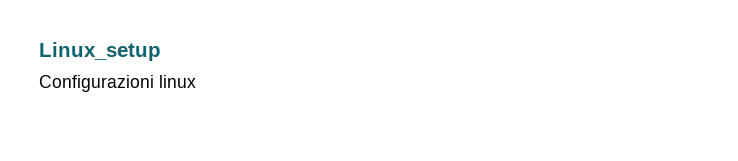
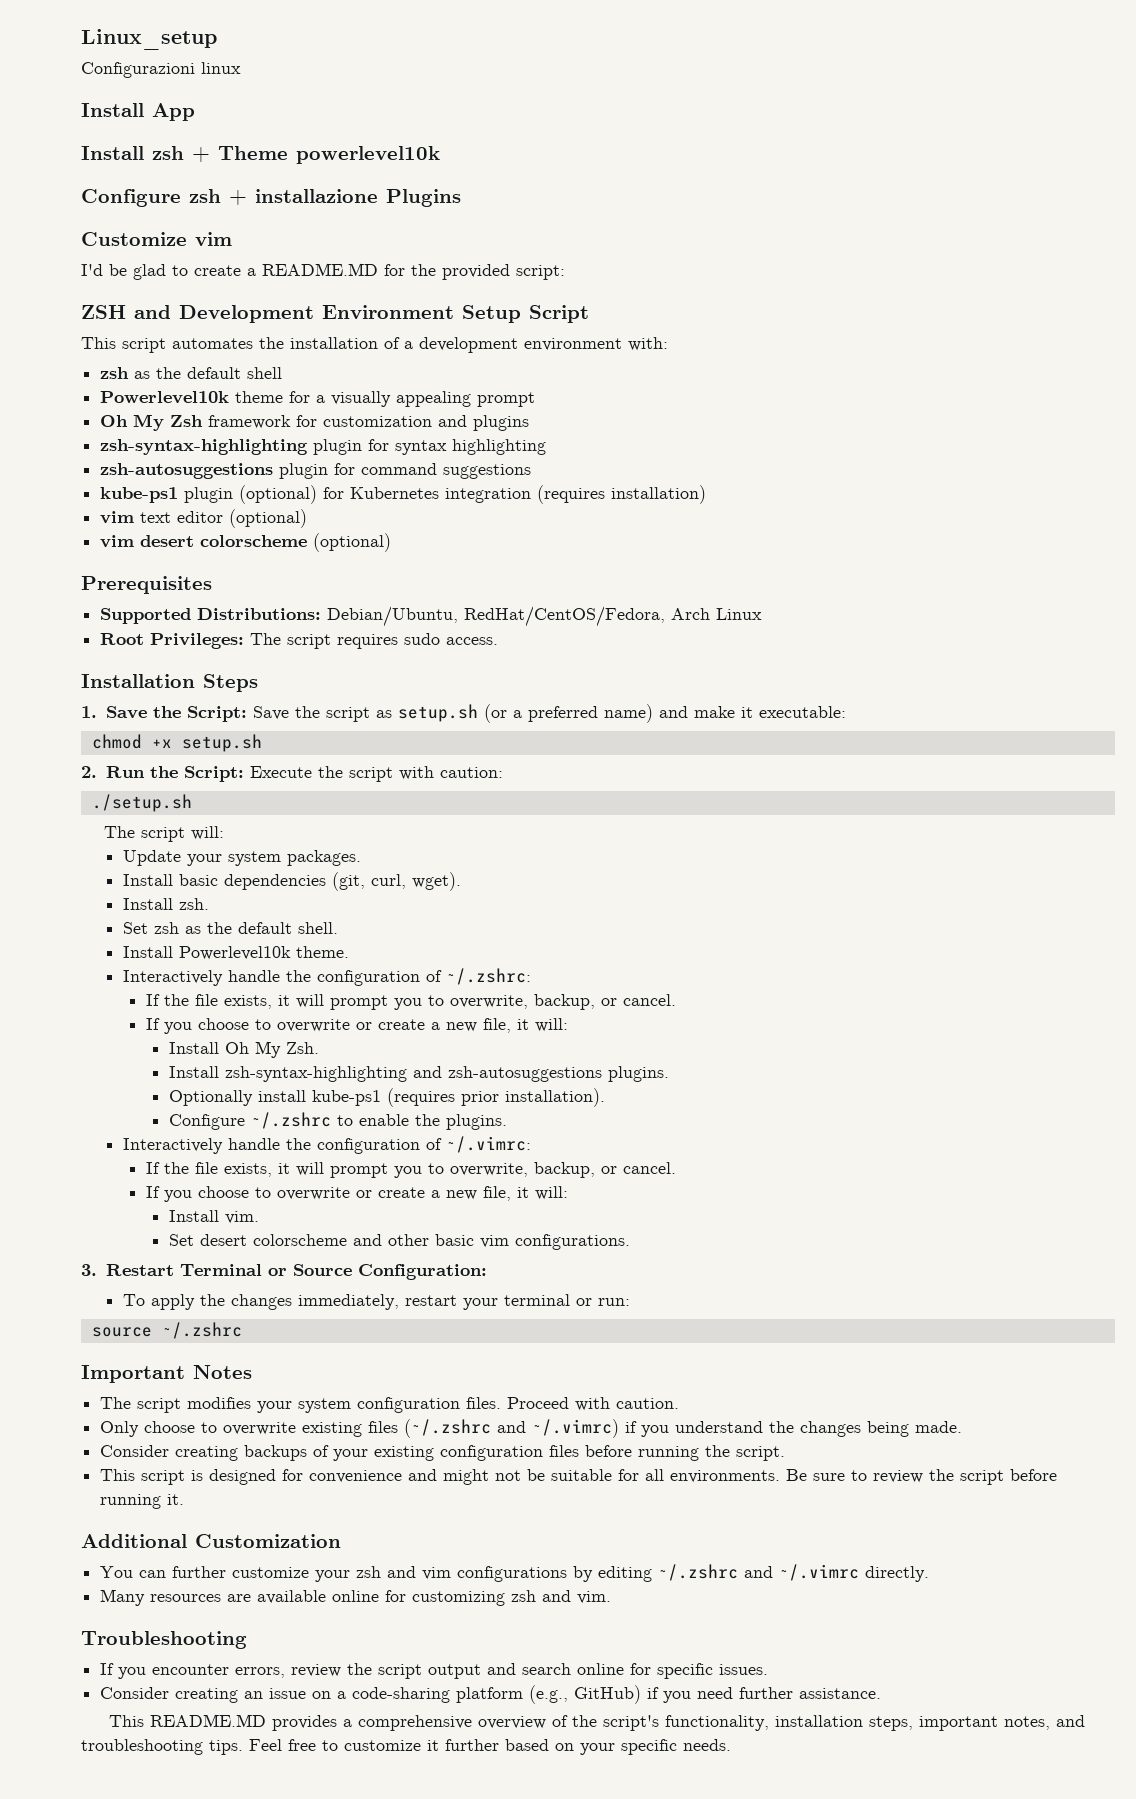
(196, 81) none -> [81,103,195,121] [81,146,440,164] [81,189,461,207] [81,232,232,246] [81,263,565,280] [81,305,589,323] [81,337,668,353] [100,367,283,379] [100,391,536,407] [100,414,530,431] [100,439,547,455] [100,463,532,479] [100,485,707,504] [100,509,308,528] [100,533,392,552] [81,576,212,594] [100,606,763,627] [100,633,499,649] [81,674,258,692] [81,704,846,723] [91,734,262,752] [81,766,503,782] [91,794,192,812] [103,826,224,842] [123,850,362,866] [123,872,462,891] [123,898,210,910] [123,922,339,934] [123,946,350,960] [123,968,532,986] [146,994,677,1010] [146,1018,569,1034] [169,1041,320,1058] [169,1066,670,1082] [169,1088,606,1107] [169,1112,508,1130] [123,1136,532,1154] [146,1162,677,1178] [146,1186,569,1202] [169,1210,260,1224] [169,1234,631,1250] [81,1264,487,1280] [123,1294,631,1310] [91,1322,242,1339] [81,1365,252,1383] [100,1397,680,1413] [100,1419,963,1438] [100,1445,786,1461] [100,1469,1058,1485] [100,1494,185,1509] [81,1534,341,1548] [100,1564,930,1582] [100,1589,612,1606] [81,1631,247,1649] [100,1663,769,1679] [100,1685,882,1704] [109,1714,1086,1731] [81,1739,731,1755] // Install App // Install zsh + Theme powerlevel10k // Configure zsh + installazione Plugins // Customize vim // I'd be glad to create a README.MD for the provided script: // ZSH and Development Environment Setup Script // This script automates the installation of a development environment with: // zsh as the default shell // Powerlevel10k theme for a visually appealing prompt // Oh My Zsh framework for customization and plugins // zsh-syntax-highlighting plugin for syntax highlighting // zsh-autosuggestions plugin for command suggestions // kube-ps1 plugin (optional) for Kubernetes integration (requires installation) // vim text editor (optional) // vim desert colorscheme (optional) // Prerequisites // Supported Distributions: Debian/Ubuntu, RedHat/CentOS/Fedora, Arch Linux // Root Privileges: The script requires sudo access. // Installation Steps // 1. Save the Script: Save the script as setup.sh (or a preferred name) and make it executable: // chmod +x setup.sh // 2. Run the Script: Execute the script with caution: // ./setup.sh // The script will: // Update your system packages. // Install basic dependencies (git, curl, wget). // Install zsh. // Set zsh as the default shell. // Install Powerlevel10k theme. // Interactively handle the configuration of ~/.zshrc: // If the file exists, it will prompt you to overwrite, backup, or cancel. // If you choose to overwrite or create a new file, it will: // Install Oh My Zsh. // Install zsh-syntax-highlighting and zsh-autosuggestions plugins. // Optionally install kube-ps1 (requires prior installation). // Configure ~/.zshrc to enable the plugins. // Interactively handle the configuration of ~/.vimrc: // If the file exists, it will prompt you to overwrite, backup, or cancel. // If you choose to overwrite or create a new file, it will: // Install vim. // Set desert colorscheme and other basic vim configurations. // 3. Restart Terminal or Source Configuration: // To apply the changes immediately, restart your terminal or run: // source ~/.zshrc // Important Notes // The script modifies your system configuration files. Proceed with caution. // Only choose to overwrite existing files (~/.zshrc and ~/.vimrc) if you understand the changes being made. // Consider creating backups of your existing configuration files before running the script. // This script is designed for convenience and might not be suitable for all environments. Be sure to review the script before running it. // Additional Customization // You can further customize your zsh and vim configurations by editing ~/.zshrc and ~/.vimrc directly. // Many resources are available online for customizing zsh and vim. // Troubleshooting // If you encounter errors, review the script output and search online for specific issues. // Consider creating an issue on a code-sharing platform (e.g., GitHub) if you need further assistance. // This README.MD provides a comprehensive overview of the script's functionality, installation steps, important notes, and troubleshooting tips. Feel free to customize it further based on your specific needs.

